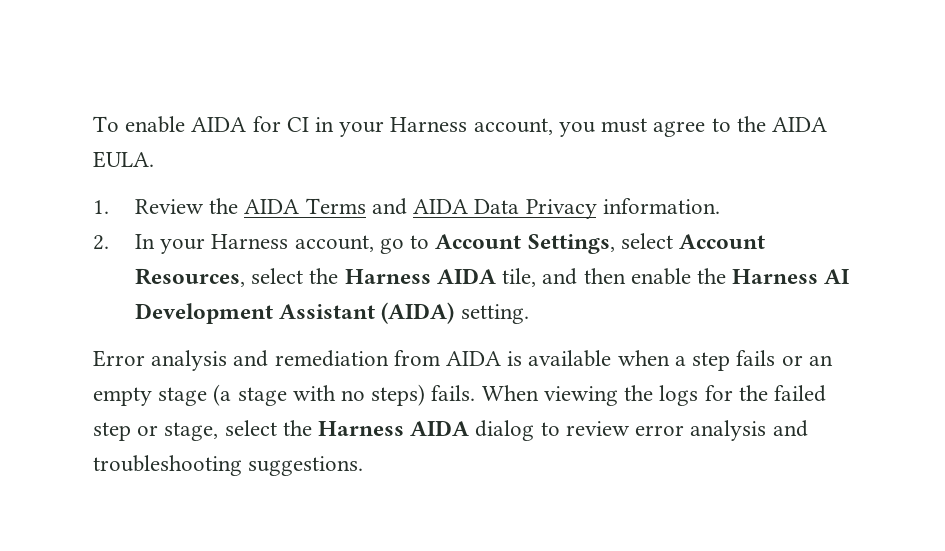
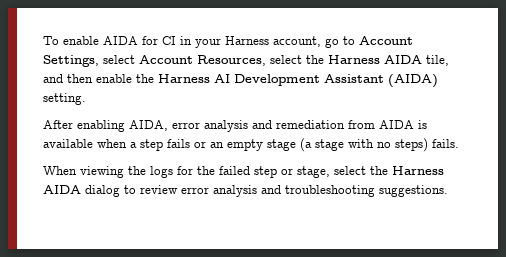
[558,116,827,137] [93,151,154,168] [93,198,720,219] [93,234,374,254] you must agree to the AIDA EULA. // 1. Review the AIDA Terms and AIDA Data Privacy information. // 2. In your Harness account, -> (321, 41) none
[93,350,145,367] Error -> [43,120,200,132] After enabling AIDA, error
(476, 393) none -> (459, 143) //

